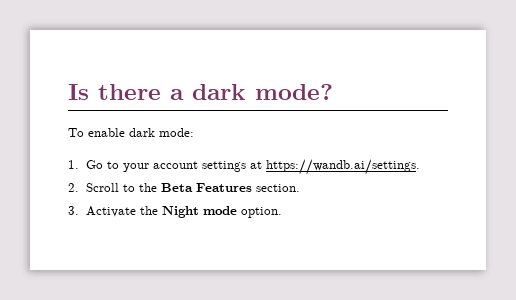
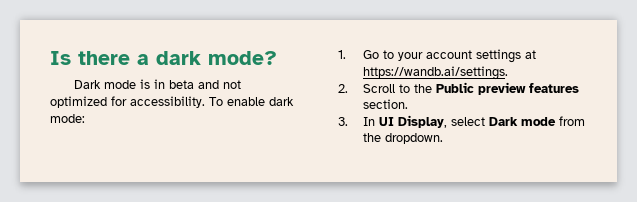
(333, 92) none -> [74,79,242,89] [50,96,205,108] Dark mode is in beta and not optimized for accessibility.
[160,183,252,192] Beta Features -> [435,82,579,95] Public preview features
[85,206,282,218] Activate the Night mode option. -> [362,115,585,128] [362,133,443,144] In UI Display, select Dark mode from the dropdown.

